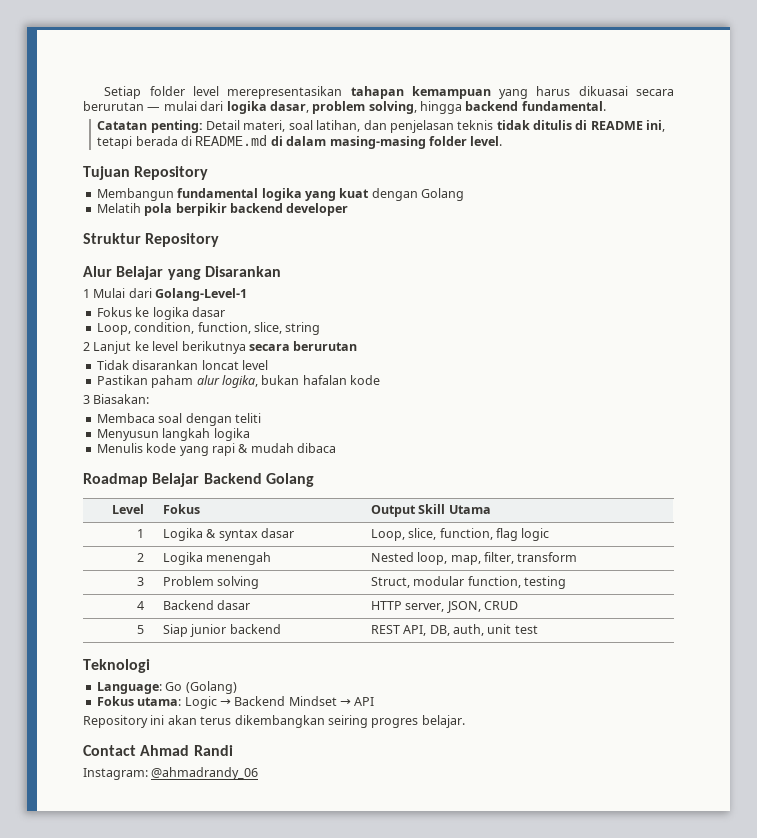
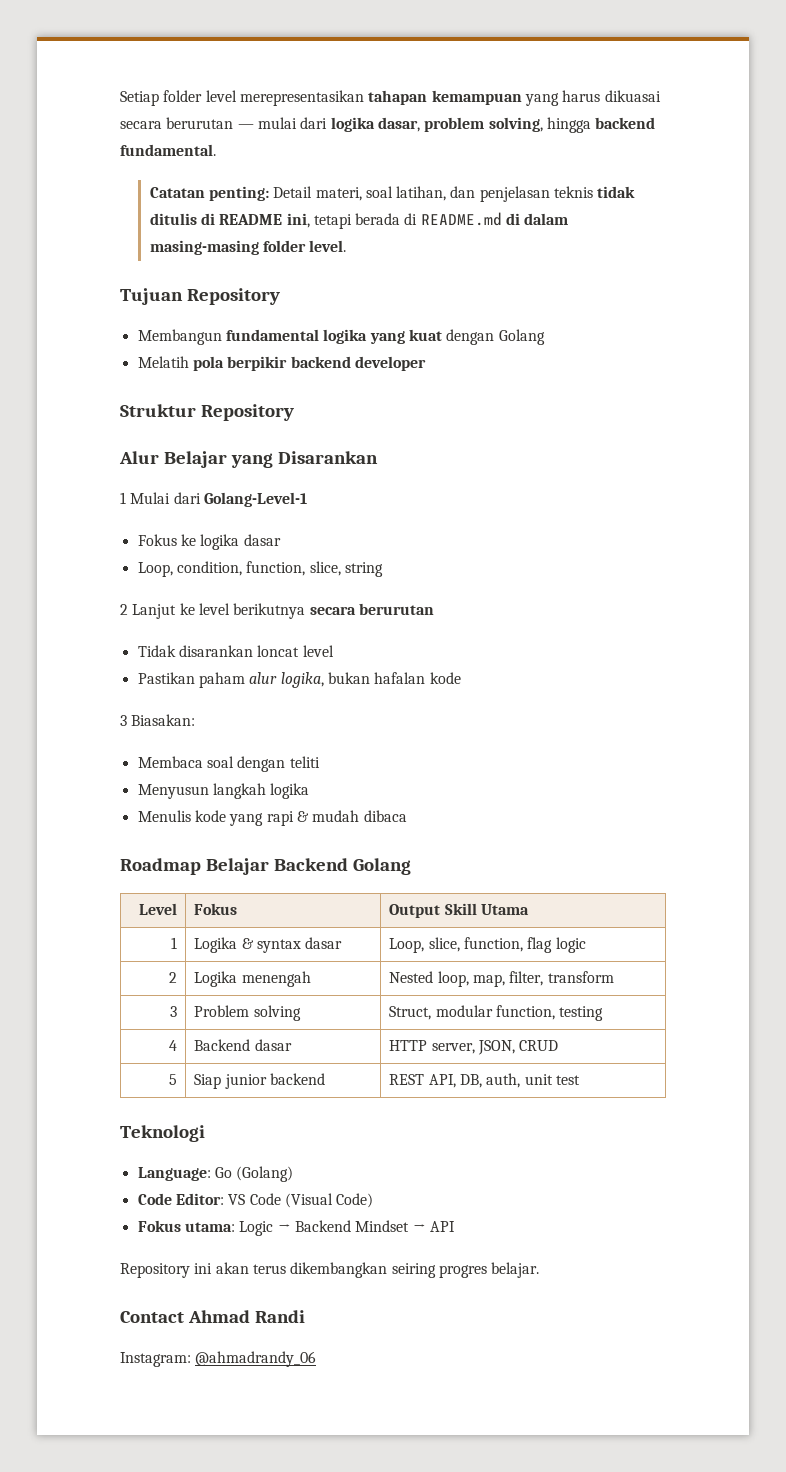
(237, 687) none -> [137,1193,374,1208] // Code Editor: VS Code (Visual Code)

